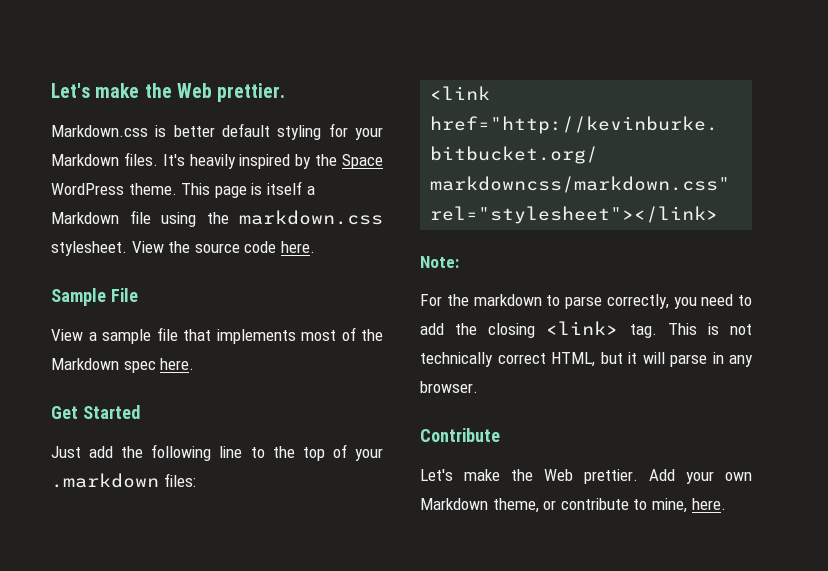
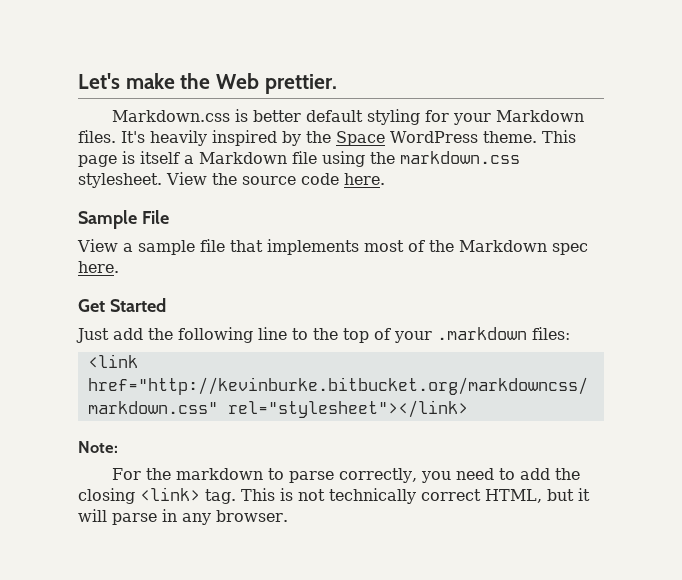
[420,428,500,442] [420,469,752,484] [420,498,726,513] // Contribute // Let's make the Web prettier. Add your own Markdown theme, or contribute to mine, here. -> (288, 516) none

